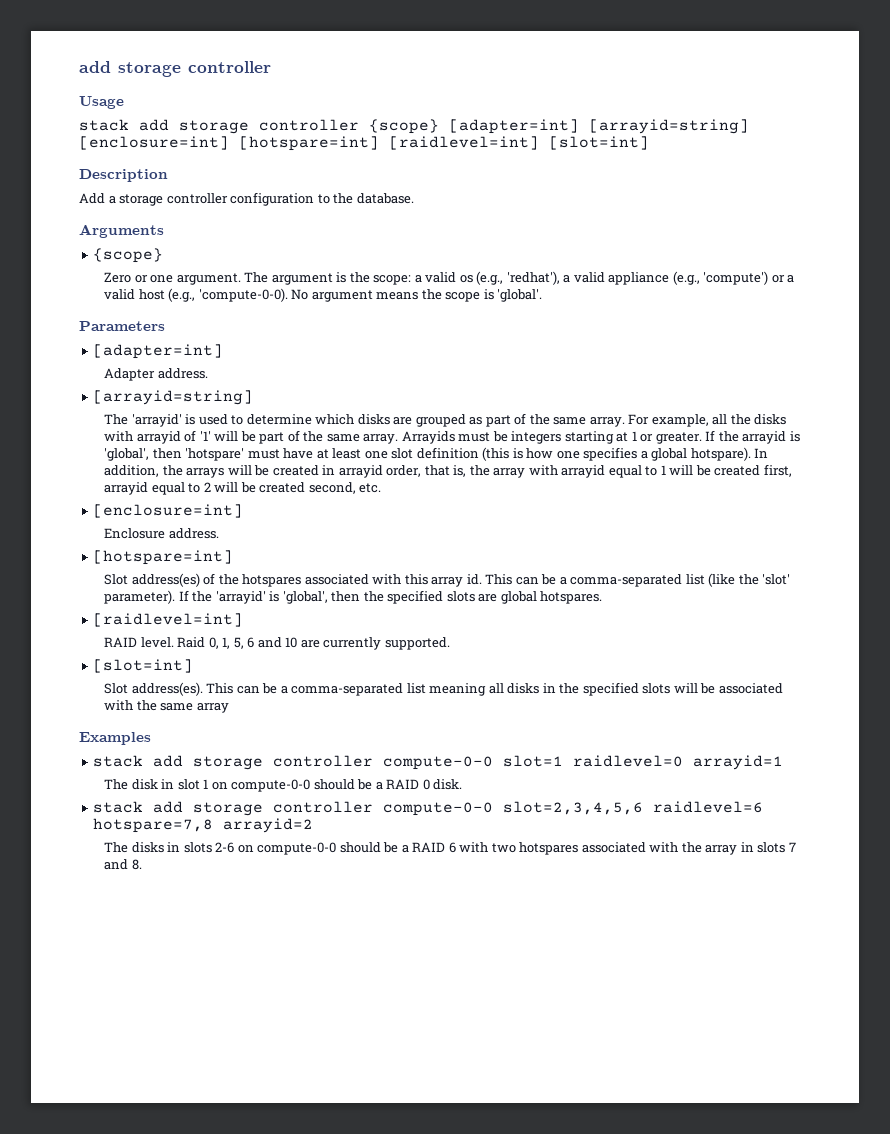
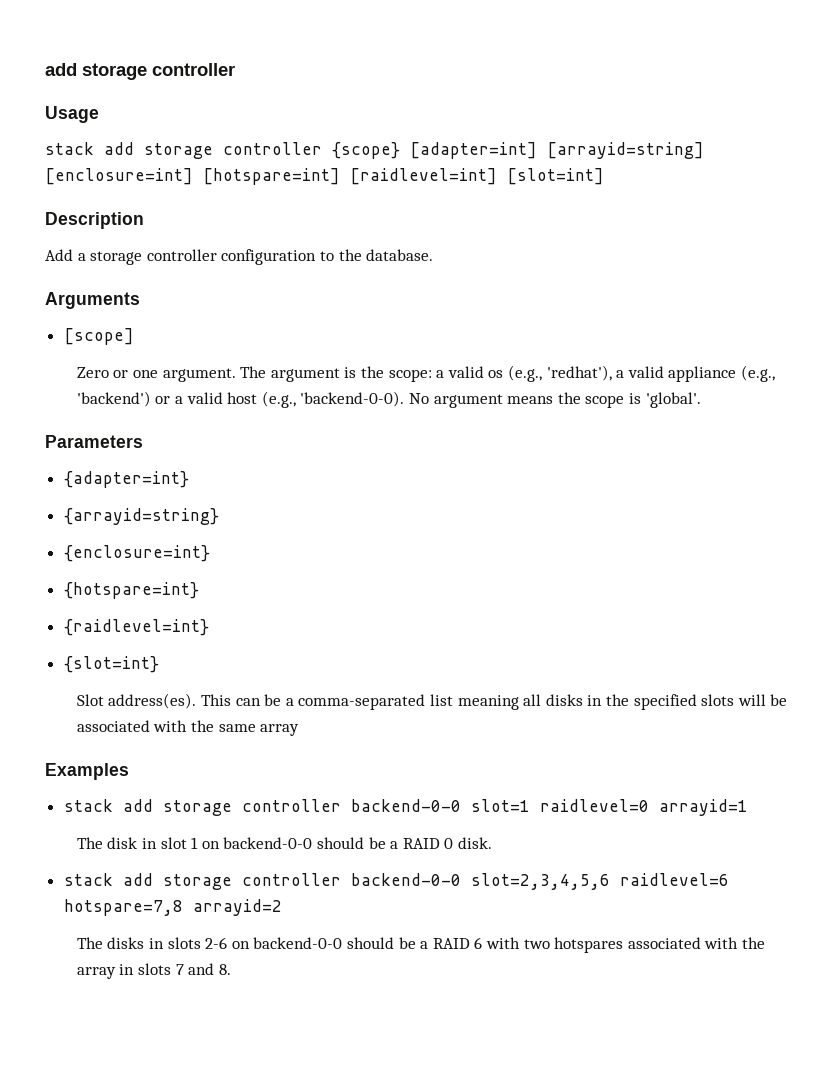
[93,248,164,263] {scope} -> [63,328,134,345] [scope]
[703,271,769,285] 'compute') -> [76,391,151,407] 'backend')
[198,288,288,302] 'compute-0-0). -> [300,391,405,407] 'backend-0-0).
[93,344,224,359] [104,368,208,381] [93,390,254,405] [104,413,787,427] [104,430,800,444] [104,447,769,461] [104,464,792,478] [104,482,382,495] [93,504,244,518] [104,528,219,539] [93,550,234,565] [104,573,791,587] [104,590,603,604] [93,613,244,627] [104,637,450,650] [93,659,194,673] [adapter=int] // Adapter address. // [arrayid=string] // The 'arrayid' is used to determine which disks are grouped as part of the same array. For example, all the disks with arrayid of '1' will be part of the same array. Arrayids must be integers starting at 1 or greater. If the arrayid is 'global', then 'hotspare' must have at least one slot definition (this is how one specifies a global hotspare). In addition, the arrays will be created in arrayid order, that is, the array with arrayid equal to 1 will be created first, arrayid equal to 2 will be created second, etc. // [enclosure=int] // Enclosure address. // [hotspare=int] // Slot address(es) of the hotspares associated with this array id. This can be a comma-separated list (like the 'slot' parameter). If the 'arrayid' is 'global', then the specified slots are global hotspares. // [raidlevel=int] // RAID level. Raid 0, 1, 5, 6 and 10 are currently supported. // [slot=int] -> [63,471,189,488] [63,508,219,525] [63,545,210,562] [63,582,199,599] [63,619,209,636] [63,656,159,673] {adapter=int} // {arrayid=string} // {enclosure=int} // {hotspare=int} // {raidlevel=int} // {slot=int}
[383,756,494,770] compute-0-0 -> [350,799,461,812] backend-0-0
[231,779,311,792] compute-0-0 -> [223,837,313,849] backend-0-0
[383,802,494,816] compute-0-0 -> [350,873,461,886] backend-0-0
[257,842,337,855] compute-0-0 -> [253,937,343,949] backend-0-0

